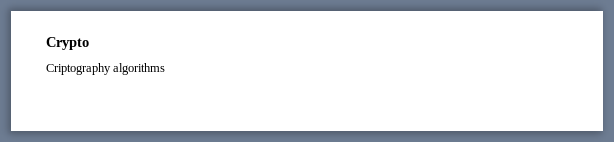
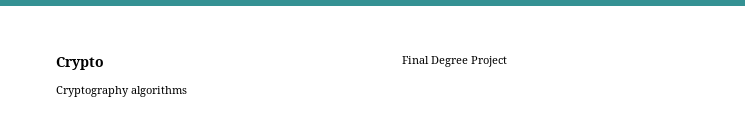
[46,63,111,75] Criptography -> [56,86,129,97] Cryptography
(166, 69) none -> [402,56,507,67] // Final Degree Project

